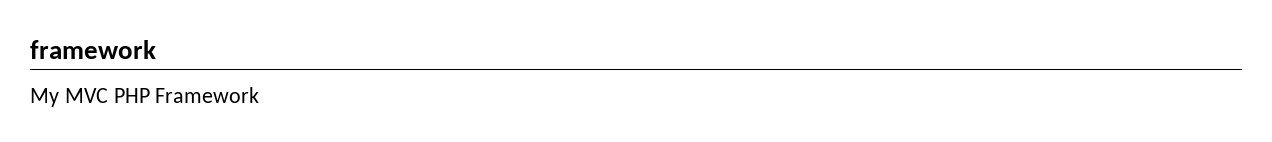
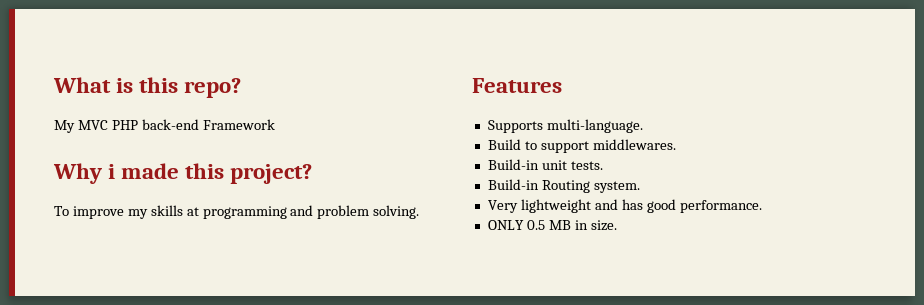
[30,40,156,59] framework -> [53,77,242,98] What is this repo?
(150, 95) none -> [141,119,199,130] back-end
(260, 95) none -> [53,163,313,184] [54,205,420,219] [472,78,562,93] [487,119,643,133] [487,139,676,153] [487,159,603,170] [487,179,640,193] [487,199,762,213] [487,220,617,231] // Why i made this project? // To improve my skills at programming and problem solving. // Features // Supports multi-language. // Build to support middlewares. // Build-in unit tests. // Build-in Routing system. // Very lightweight and has good performance. // ONLY 0.5 MB in size.

